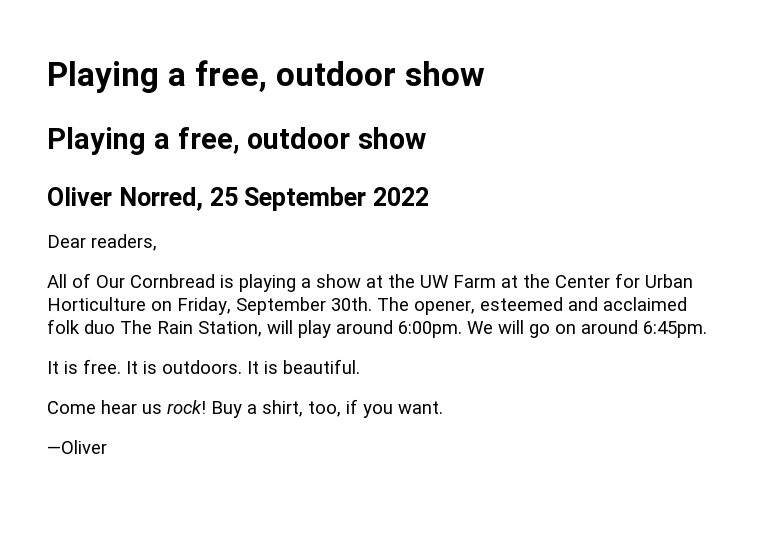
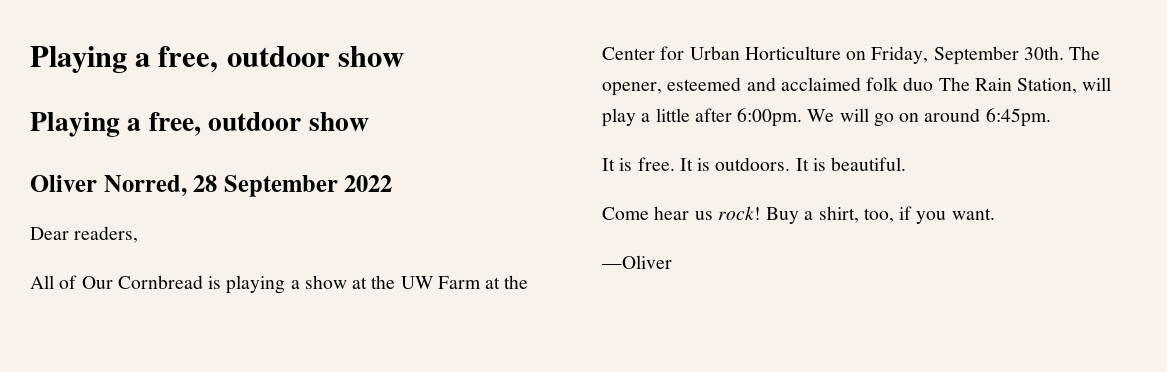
[209,187,238,206] 25 -> [193,175,218,192] 28
[336,320,393,334] around -> [641,108,732,122] a little after

